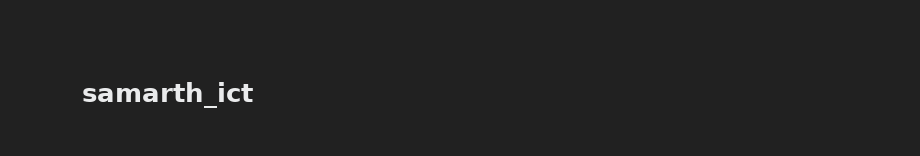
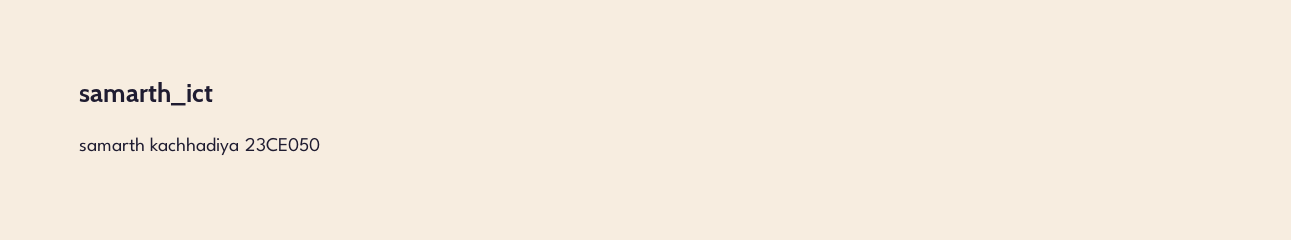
(253, 95) none -> [79,137,320,156] // samarth kachhadiya 23CE050

